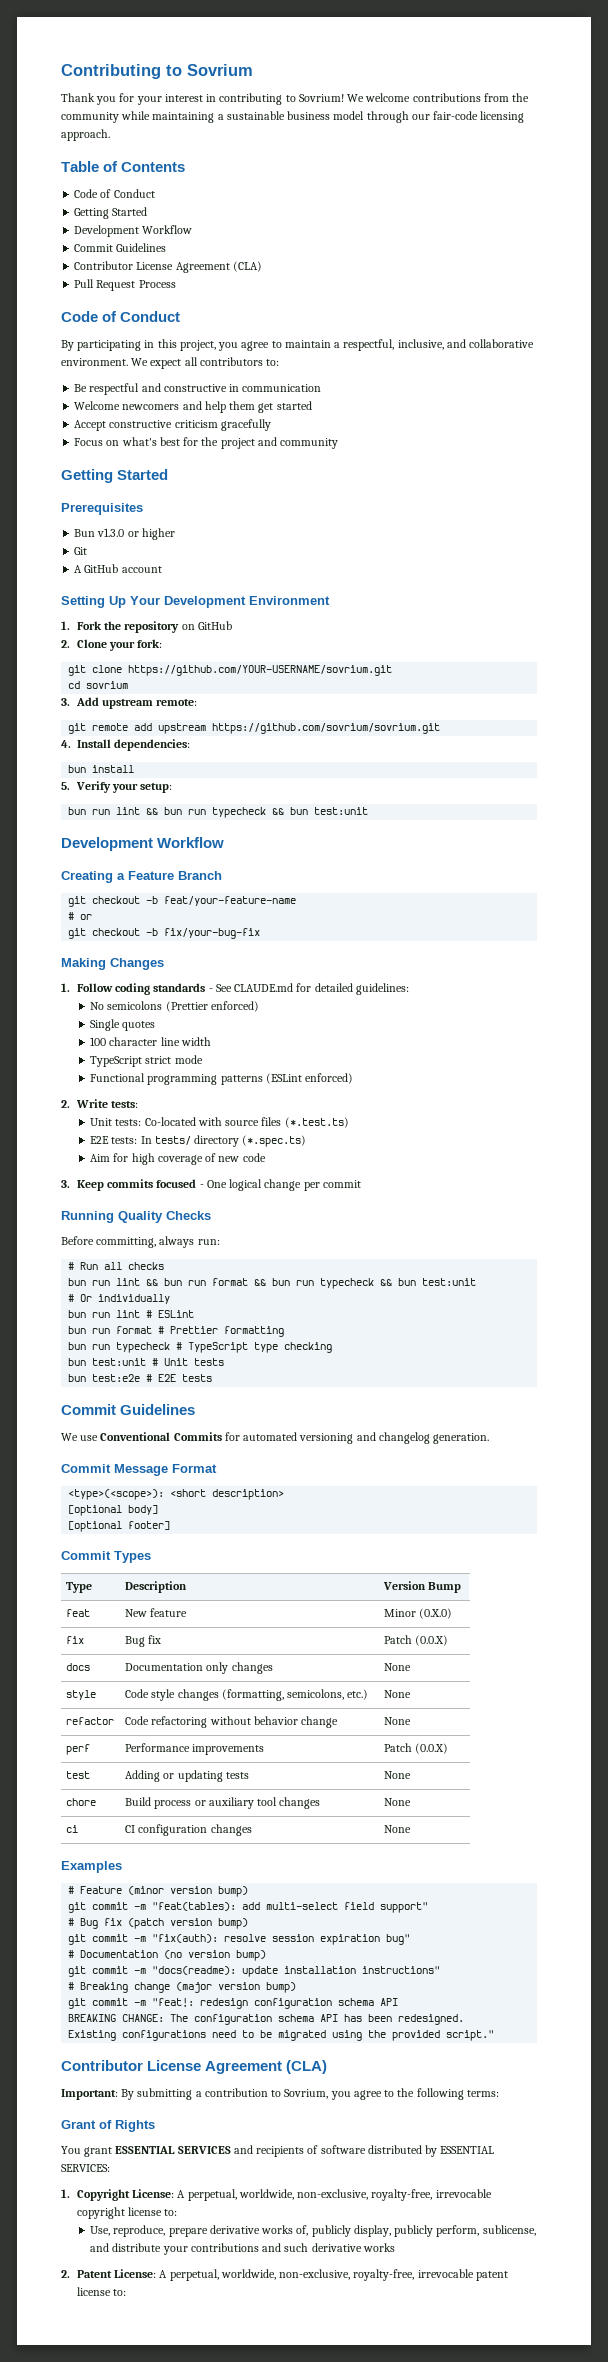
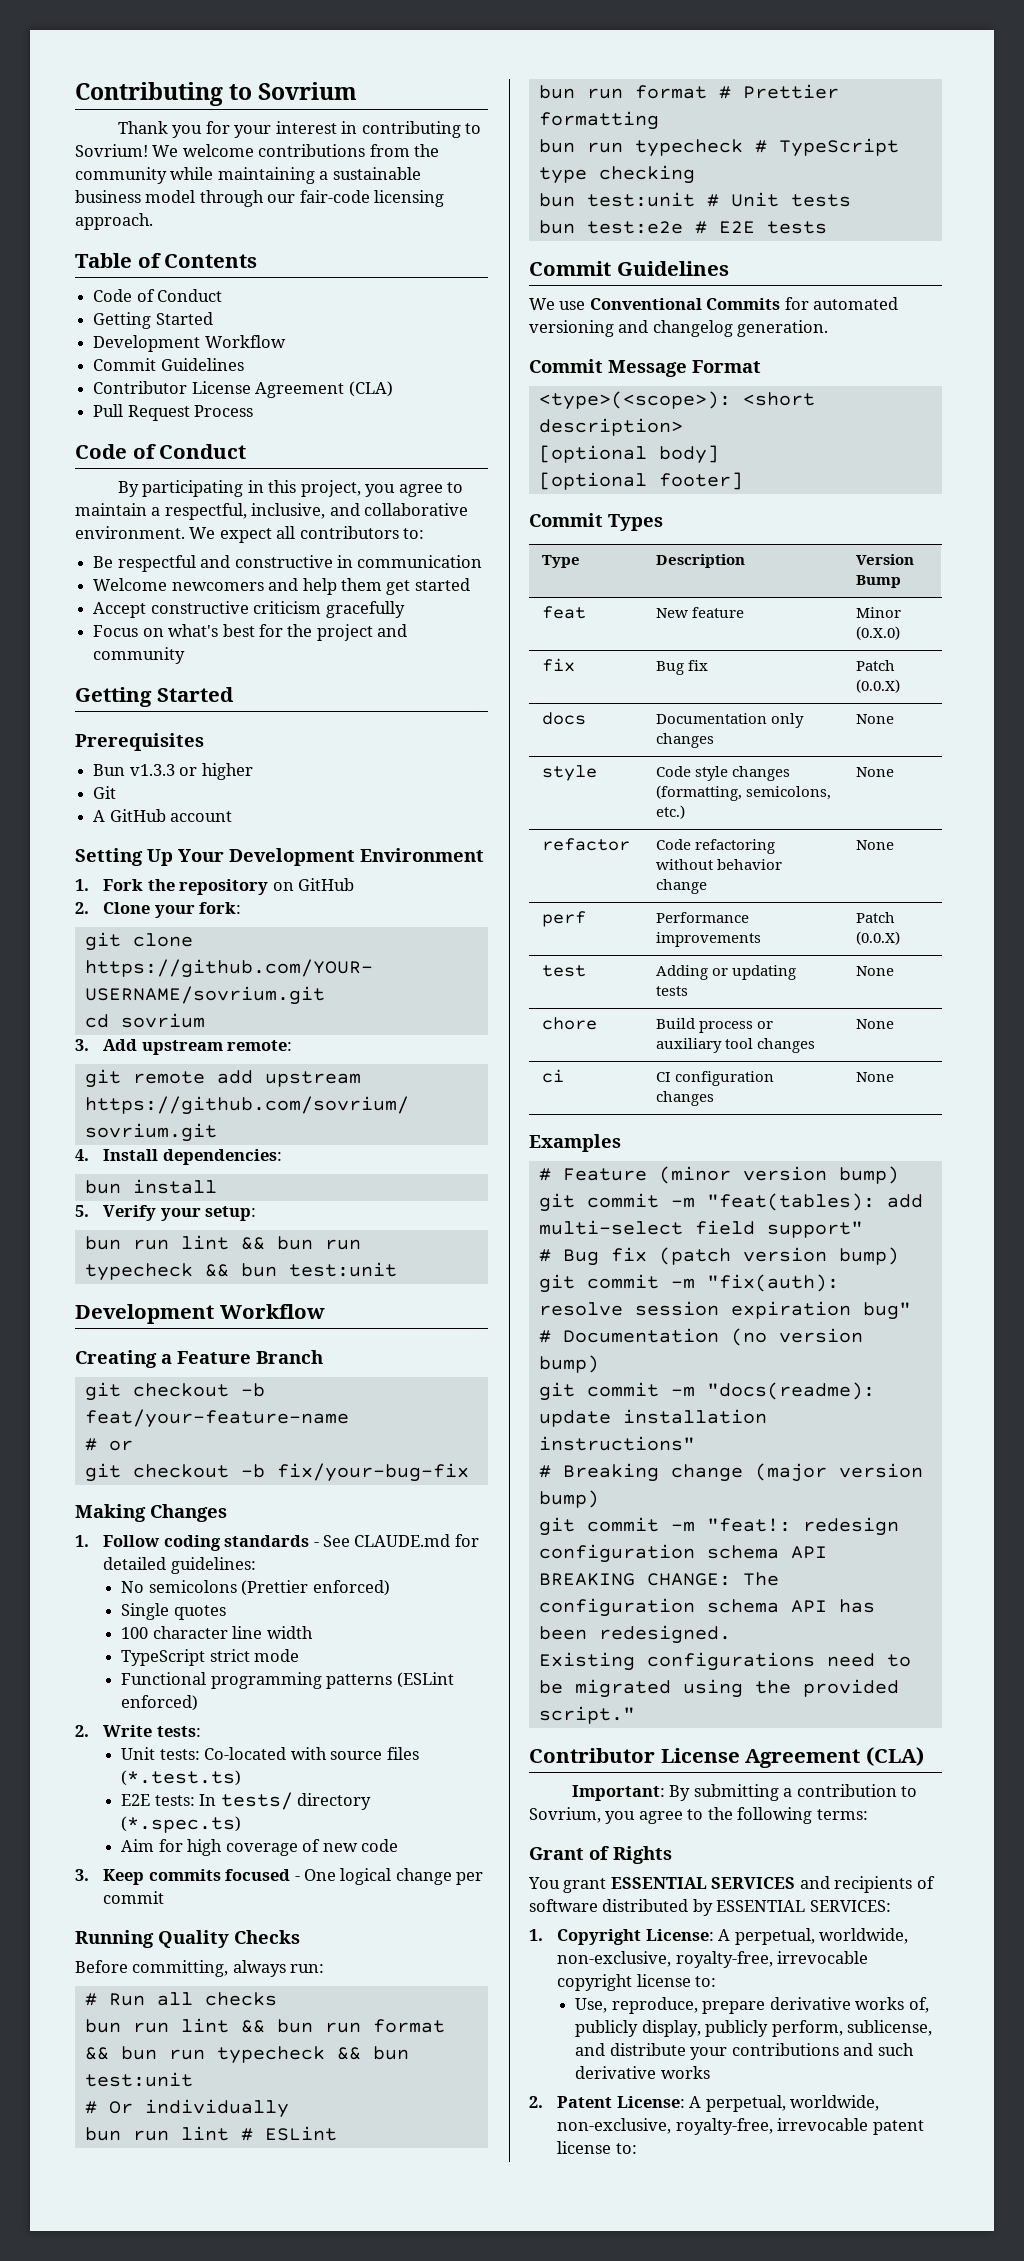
[97,528,125,537] v1.3.0 -> [129,764,175,776] v1.3.3

